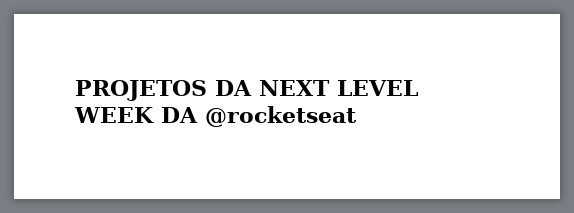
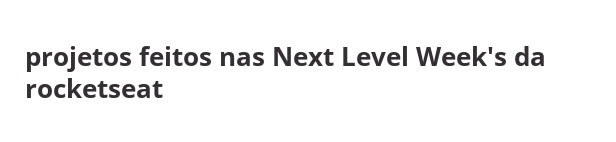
[75,80,418,101] [74,106,357,127] PROJETOS DA NEXT LEVEL WEEK DA @rocketseat -> [25,46,546,72] [25,78,163,98] projetos feitos nas Next Level Week's da rocketseat

